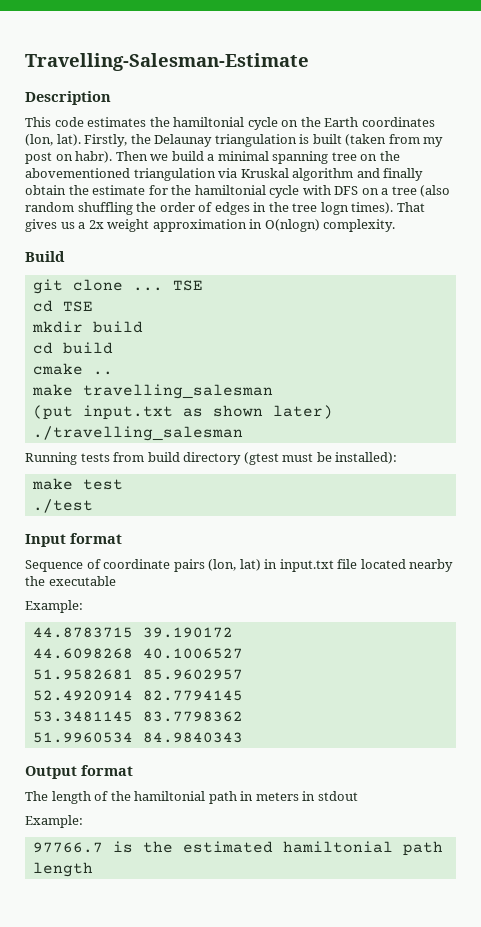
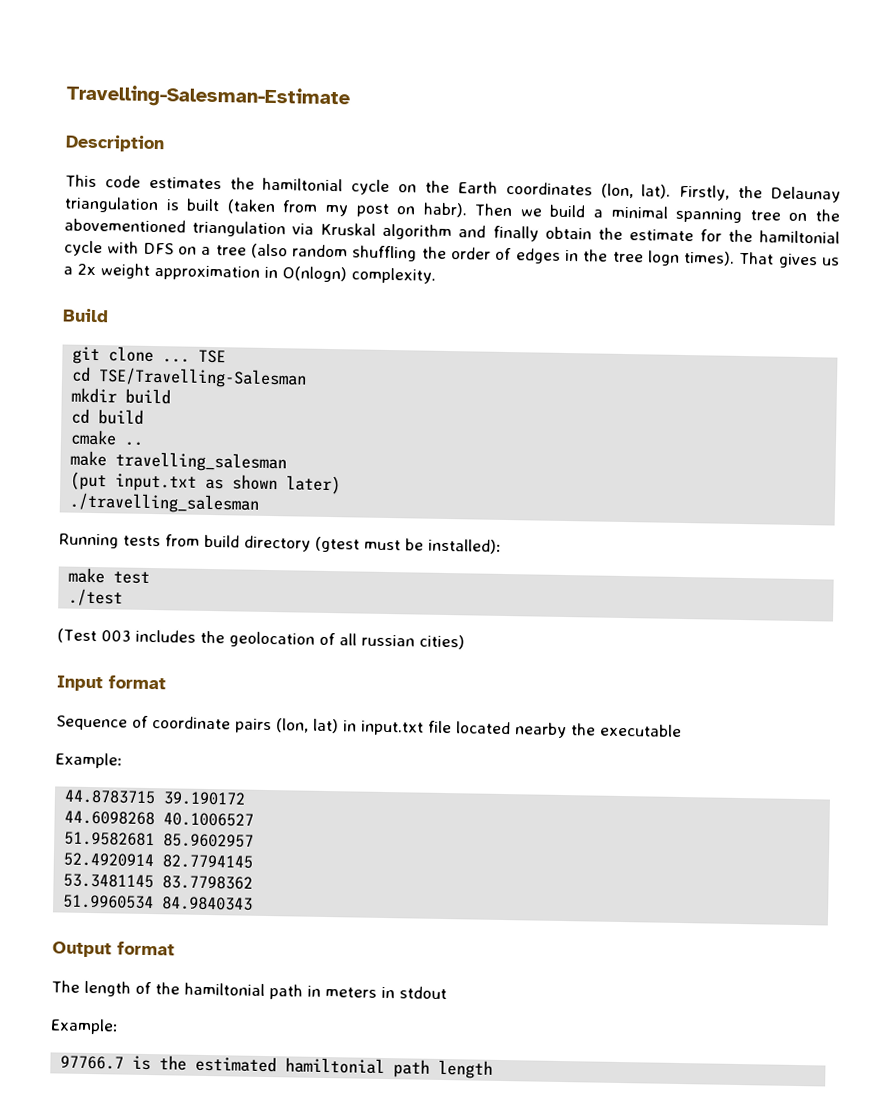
[62,301,93,312] TSE -> [98,367,308,389] TSE/Travelling-Salesman
(93, 506) none -> [57,628,465,650] // (Test 003 includes the geolocation of all russian cities)

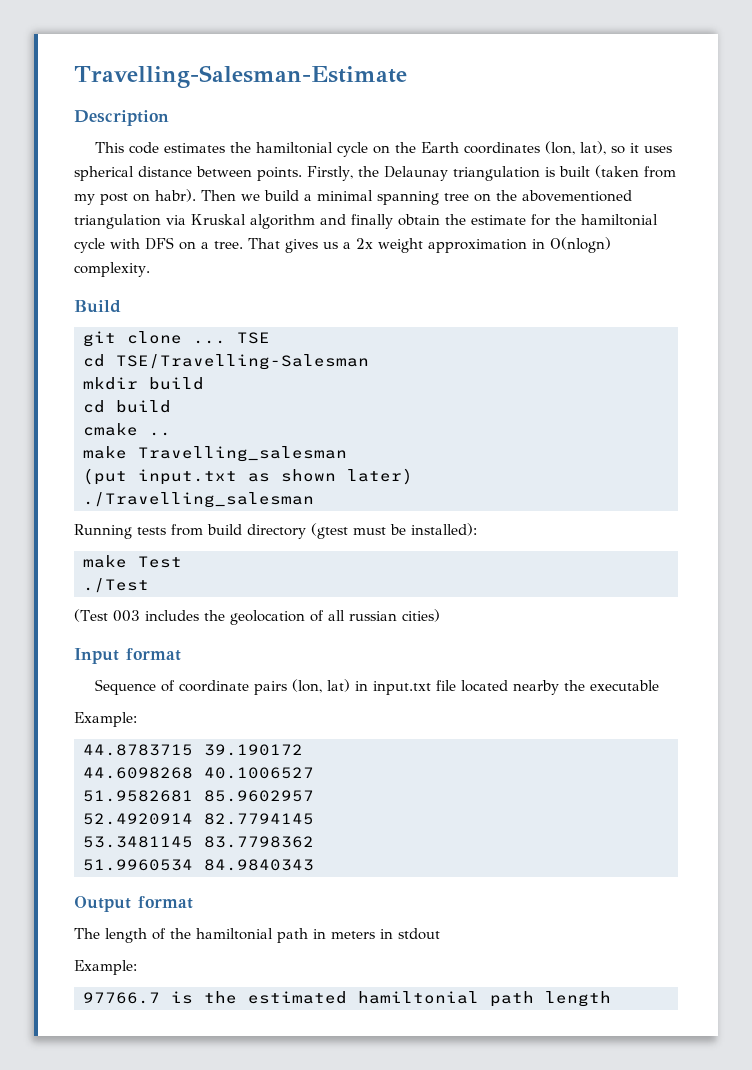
[641,184,672,199] lat). -> [579,141,672,155] [74,166,302,181] lat), so it uses spherical distance between points.
[215,243,736,266] tree (also random shuffling the order of edges in the tree logn times). -> [214,241,243,249] tree.
[115,451,288,473] travelling_salesman -> [138,446,347,462] Travelling_salesman
[69,492,261,514] ./travelling_salesman -> [83,492,314,508] ./Travelling_salesman
[113,571,151,584] [68,588,124,607] test // ./test -> [138,556,182,568] [83,578,149,593] Test // ./Test

